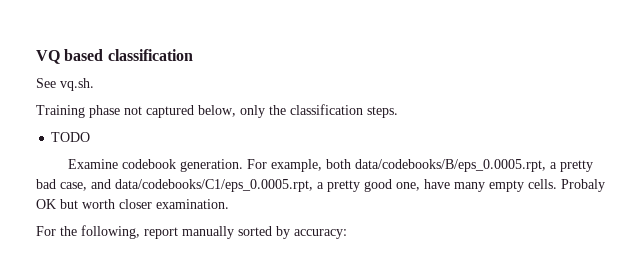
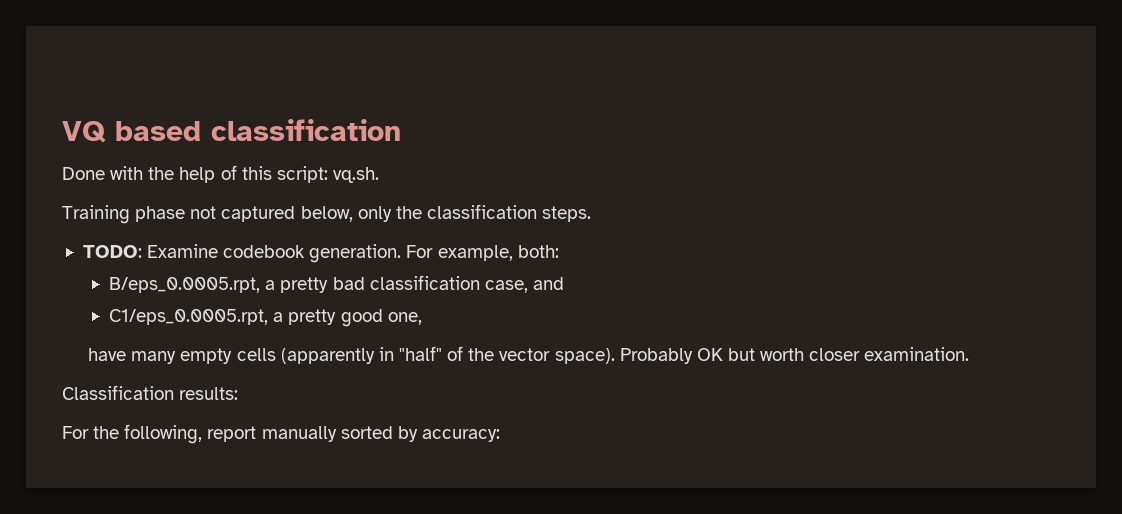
[36,78,56,88] See -> [62,165,328,183] Done with the help of this script:
[51,132,91,142] TODO // -> [82,245,142,258] TODO:
[325,159,546,172] both data/codebooks/B/eps_0.0005.rpt, -> [517,245,559,258] [109,277,261,293] both: // B/eps_0.0005.rpt,
(56, 184) none -> [369,275,480,290] classification
[115,179,313,192] data/codebooks/C1/eps_0.0005.rpt, -> [109,309,269,325] // C1/eps_0.0005.rpt,
(420, 186) none -> (422, 318) //
[528,179,605,192] cells. Probaly -> [236,346,693,364] cells (apparently in "half" of the vector space). Probably
(229, 204) none -> [62,385,239,400] // Classification results:

